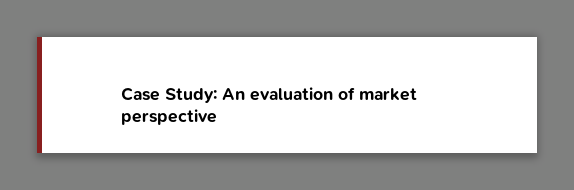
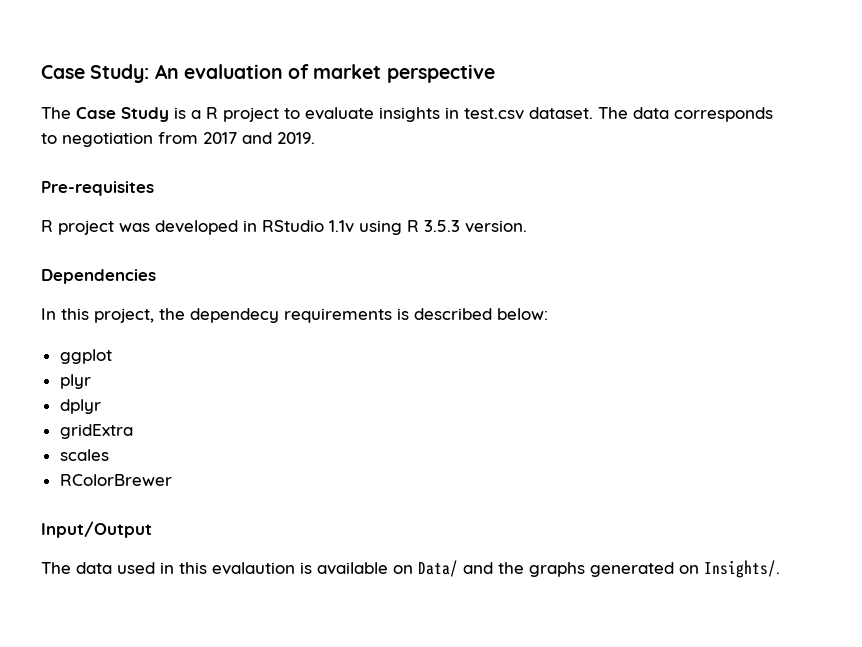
(217, 117) none -> [41,107,773,122] [41,132,315,147] [41,181,154,196] [41,220,527,235] [41,269,156,284] [41,308,548,323] [59,349,112,364] [59,374,91,389] [59,399,101,414] [59,424,133,439] [59,449,109,461] [59,474,172,486] [41,521,152,538] [41,560,780,578] // The Case Study is a R project to evaluate insights in test.csv dataset. The data corresponds to negotiation from 2017 and 2019. // Pre-requisites // R project was developed in RStudio 1.1v using R 3.5.3 version. // Dependencies // In this project, the dependecy requirements is described below: // ggplot // plyr // dplyr // gridExtra // scales // RColorBrewer // Input/Output // The data used in this evalaution is available on Data/ and the graphs generated on Insights/.

